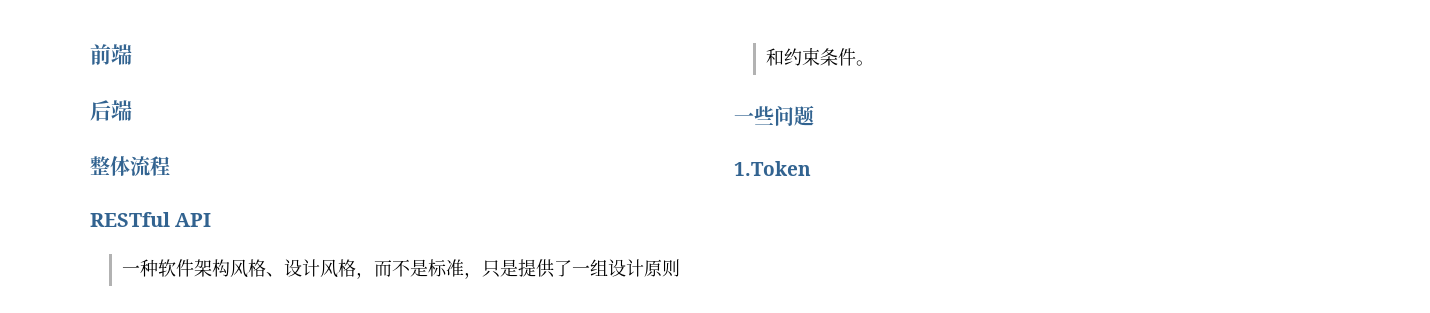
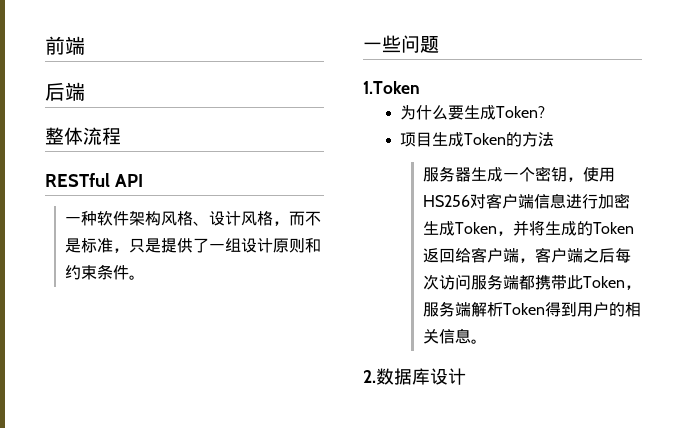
(811, 168) none -> [400,105,546,120] [400,132,555,147] [422,166,615,182] [422,193,630,209] [422,220,635,236] [422,247,631,263] [422,274,641,290] [422,301,641,317] [422,328,487,344] [363,368,466,385] // 为什么要生成Token? // 项目生成Token的方法 // 服务器生成一个密钥，使用HS256对客户端信息进行加密生成Token，并将生成的Token返回给客户端，客户端之后每次访问服务端都携带此Token，服务端解析Token得到用户的相关信息。 // 2.数据库设计

